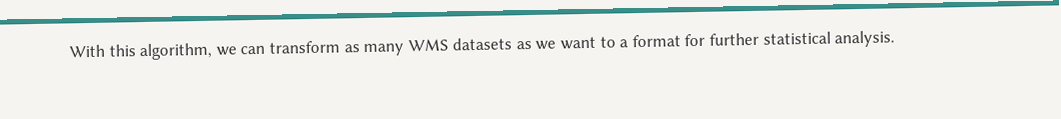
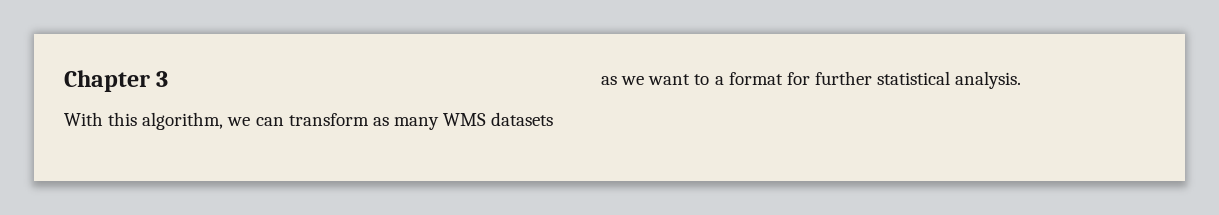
(69, 51) none -> [64,70,169,92] Chapter 3 //

